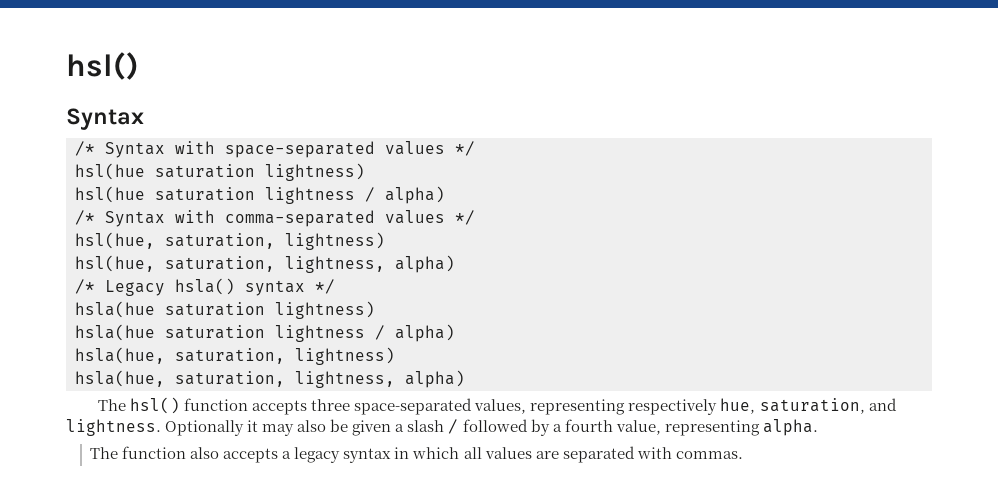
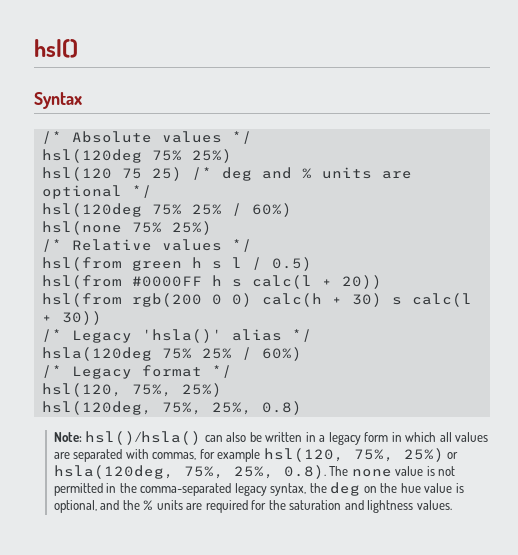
[105,141,475,158] [75,163,365,181] [75,186,445,204] [75,210,475,227] [75,232,385,250] [75,255,455,273] [75,278,335,296] [75,301,375,319] [75,324,455,342] [75,347,395,365] [75,370,465,388] [98,397,897,415] [66,419,818,436] [90,446,279,463] Syntax with space-separated values */ // hsl(hue saturation lightness) // hsl(hue saturation lightness / alpha) // /* Syntax with comma-separated values */ // hsl(hue, saturation, lightness) // hsl(hue, saturation, lightness, alpha) // /* Legacy hsla() syntax */ // hsla(hue saturation lightness) // hsla(hue saturation lightness / alpha) // hsla(hue, saturation, lightness) // hsla(hue, saturation, lightness, alpha) // The hsl() function accepts three space-separated values, representing respectively hue, saturation, and lightness. Optionally it may also be given a slash / followed by a fourth value, representing alpha. // The function also accepts -> [71,131,252,144] [41,149,232,163] [41,167,412,181] [41,185,152,199] [41,203,292,217] [41,221,212,235] [41,239,252,252] [41,257,312,271] [41,275,382,289] [41,293,472,307] [41,311,102,325] [41,329,312,343] [41,347,302,361] [41,365,232,379] [41,383,222,397] [41,401,302,415] [53,431,316,445] Absolute values */ // hsl(120deg 75% 25%) // hsl(120 75 25) /* deg and % units are optional */ // hsl(120deg 75% 25% / 60%) // hsl(none 75% 25%) // /* Relative values */ // hsl(from green h s l / 0.5) // hsl(from #0000FF h s calc(l + 20)) // hsl(from rgb(200 0 0) calc(h + 30) s calc(l + 30)) // /* Legacy 'hsla()' alias */ // hsla(120deg 75% 25% / 60%) // /* Legacy format */ // hsl(120, 75%, 25%) // hsl(120deg, 75%, 25%, 0.8) // Note: hsl()/hsla() can also be written in
[343,448,392,463] syntax -> [364,432,389,442] form
[675,451,743,459] commas. -> [152,448,459,462] [53,465,456,479] [53,482,464,496] [53,500,452,513] commas, for example hsl(120, 75%, 25%) or hsla(120deg, 75%, 25%, 0.8). The none value is not permitted in the comma-separated legacy syntax, the deg on the hue value is optional, and the % units are required for the saturation and lightness values.

